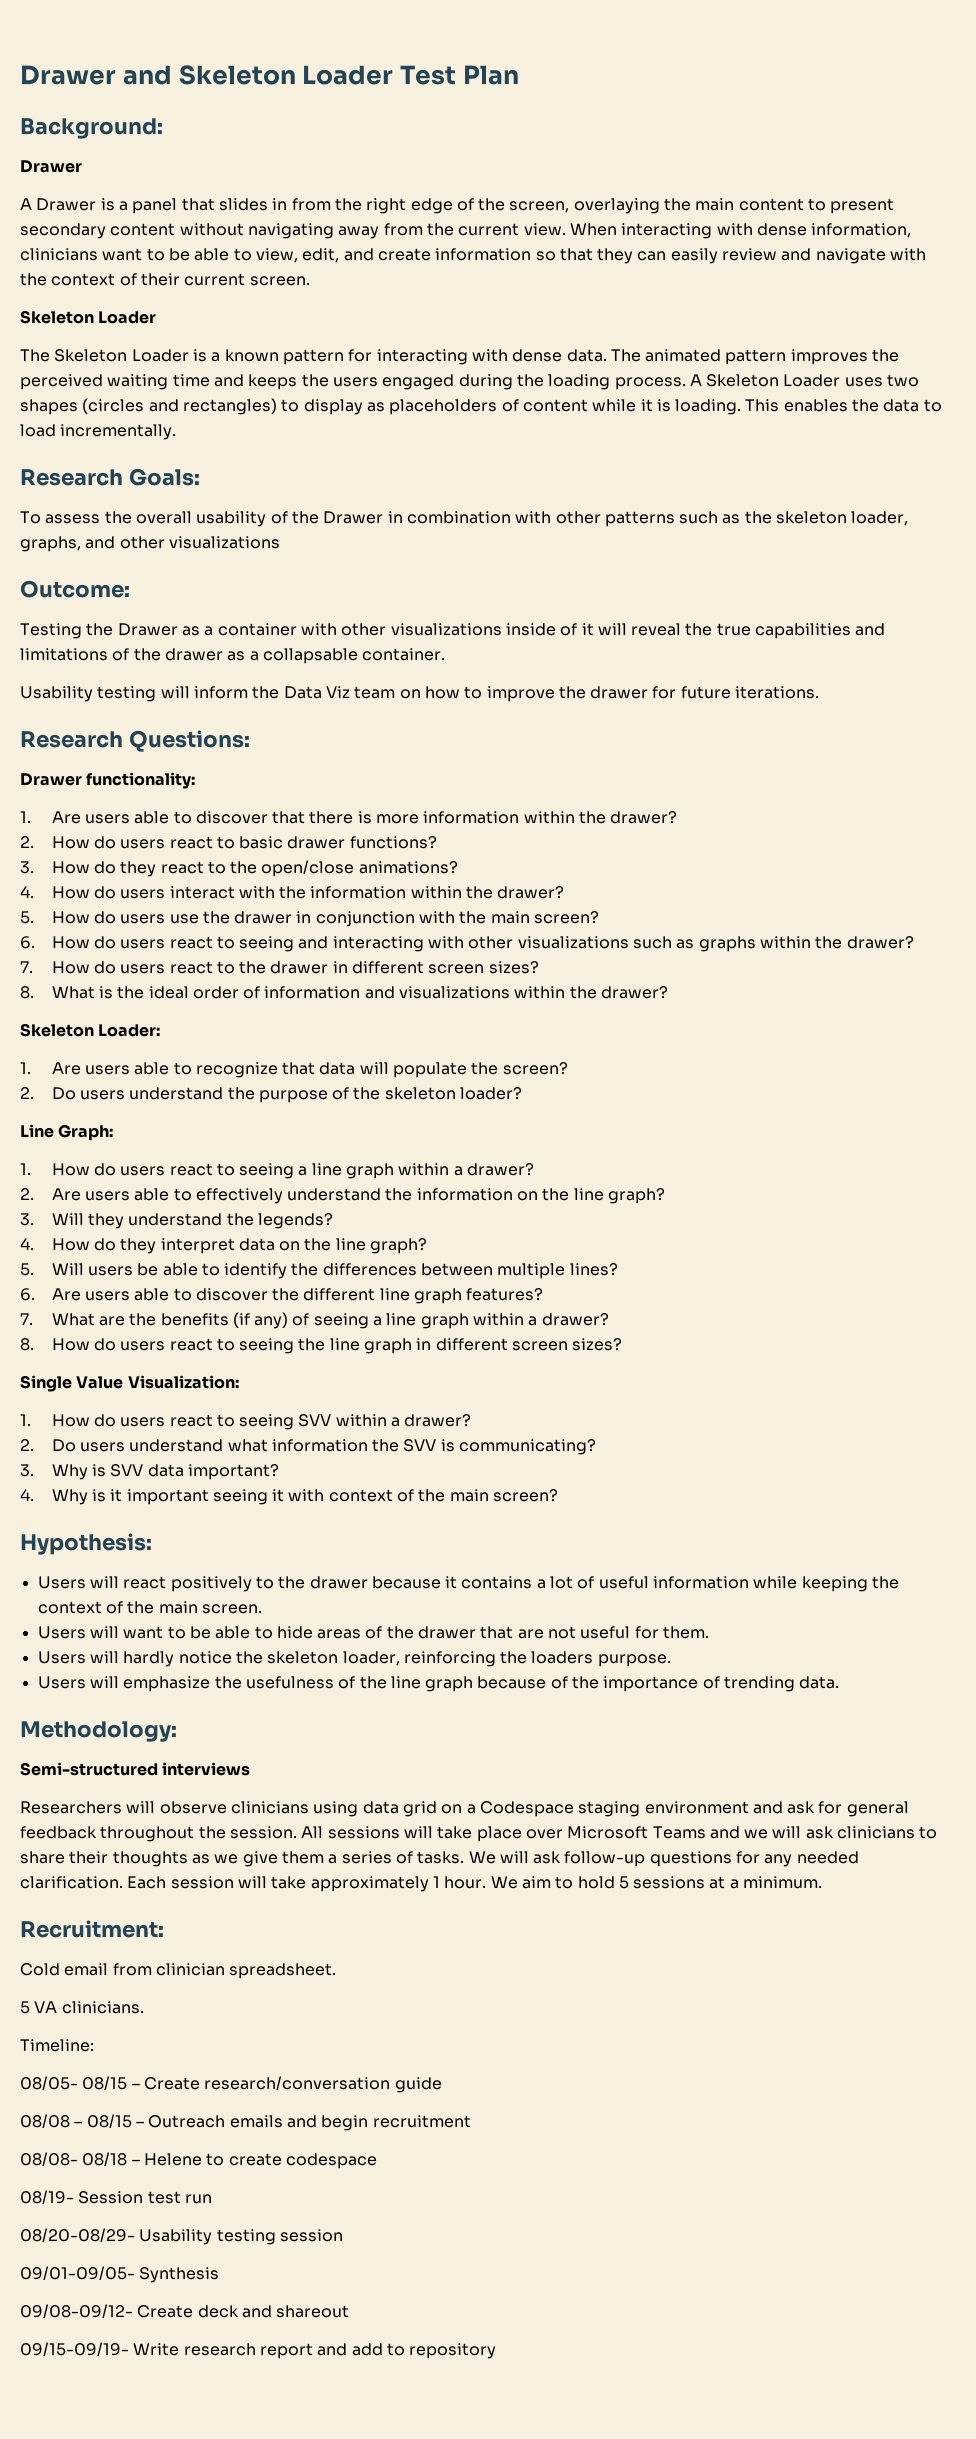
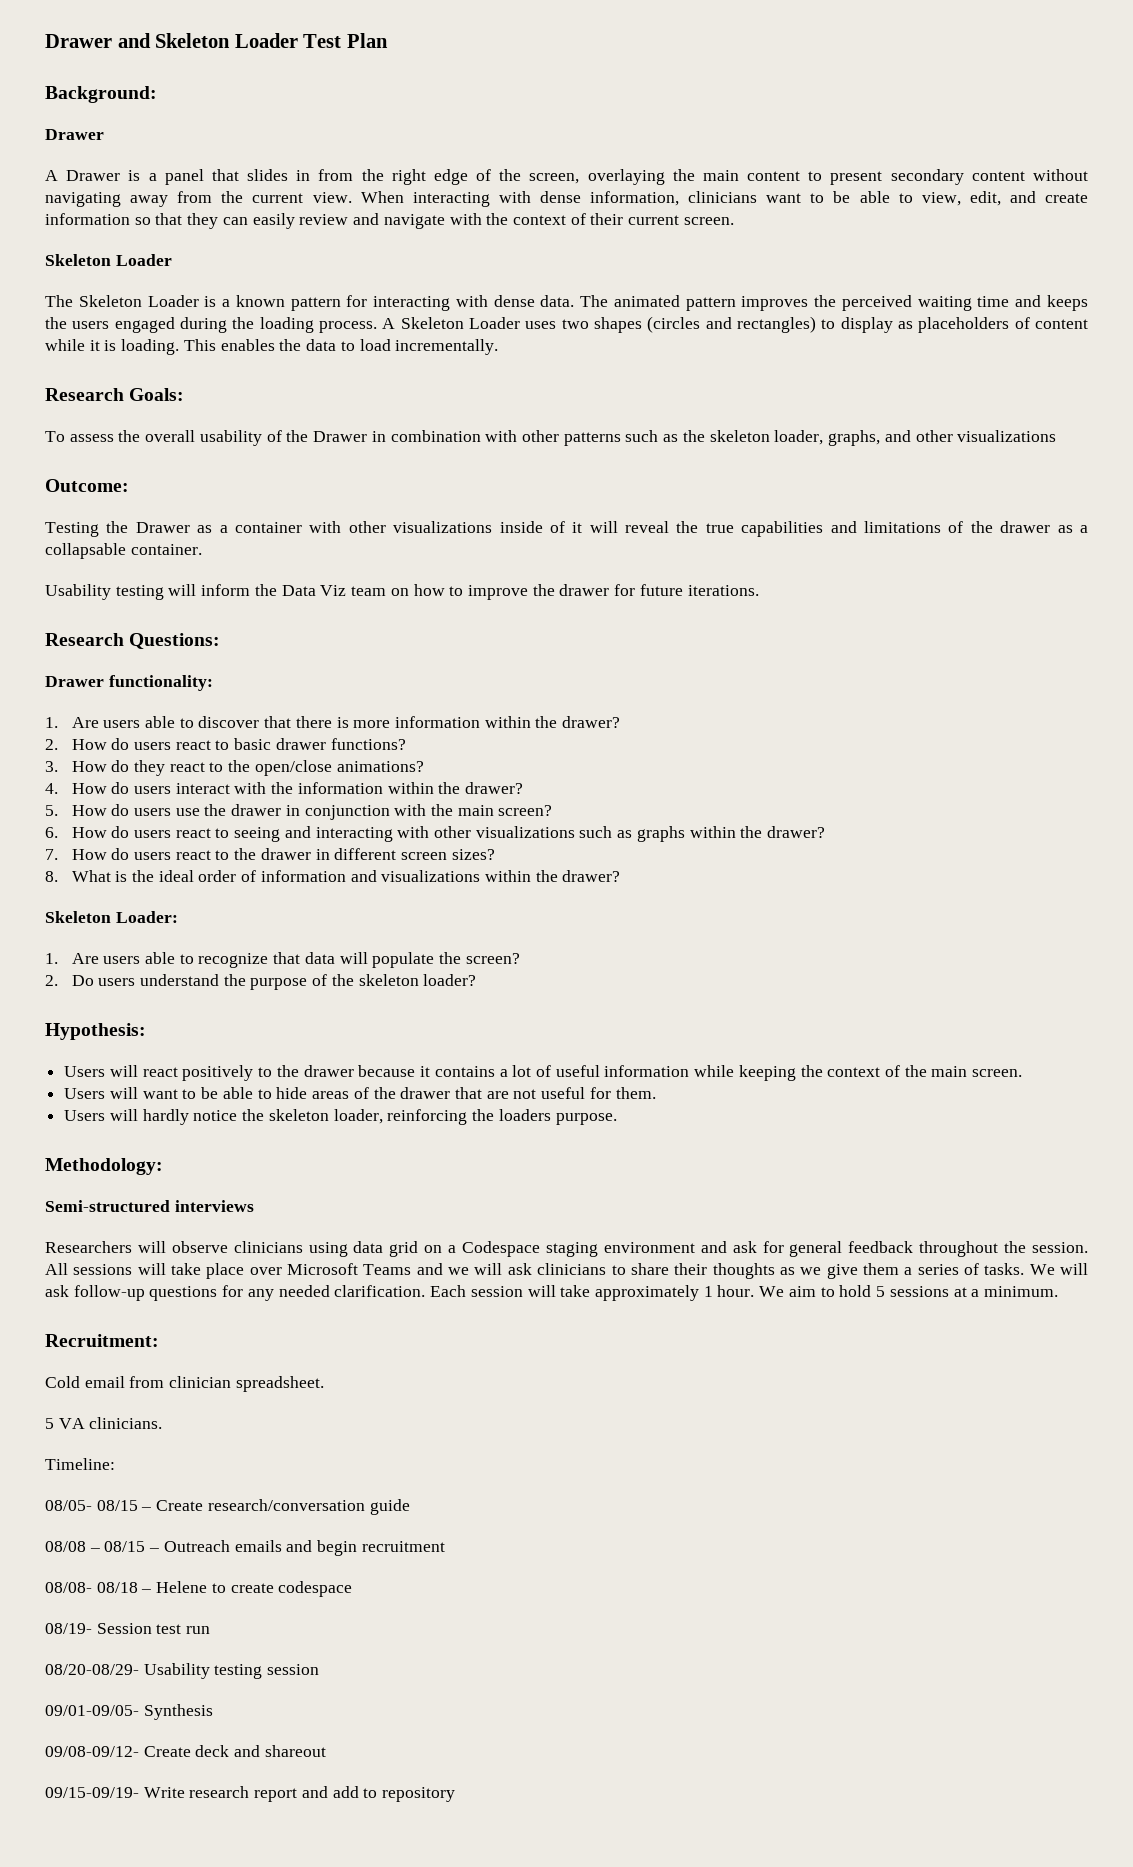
[20,1124,114,1141] [20,1163,535,1179] [20,1188,666,1204] [20,1213,333,1229] [20,1238,428,1254] [20,1263,618,1279] [20,1288,544,1304] [20,1312,609,1329] [20,1338,623,1354] [20,1375,239,1392] [20,1414,472,1430] [20,1439,597,1455] [20,1464,279,1480] [20,1489,559,1505] // Line Graph: // 1. How do users react to seeing a line graph within a drawer? // 2. Are users able to effectively understand the information on the line graph? // 3. Will they understand the legends? // 4. How do they interpret data on the line graph? // 5. Will users be able to identify the differences between multiple lines? // 6. Are users able to discover the different line graph features? // 7. What are the benefits (if any) of seeing a line graph within a drawer? // 8. How do users react to seeing the line graph in different screen sizes? // Single Value Visualization: // 1. How do users react to seeing SVV within a drawer? // 2. Do users understand what information the SVV is communicating? // 3. Why is SVV data important? // 4. Why is it important seeing it with context of the main screen? -> (477, 980) none
[37,1676,840,1692] // Users will emphasize the usefulness of the line graph because of the importance of trending data. -> (617, 1119) none

